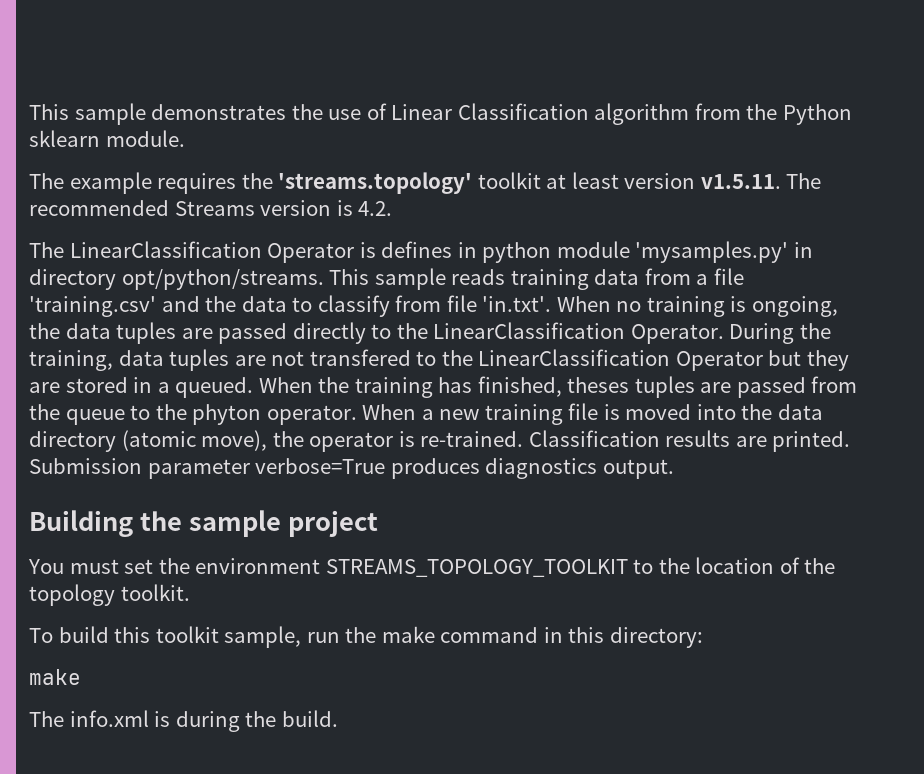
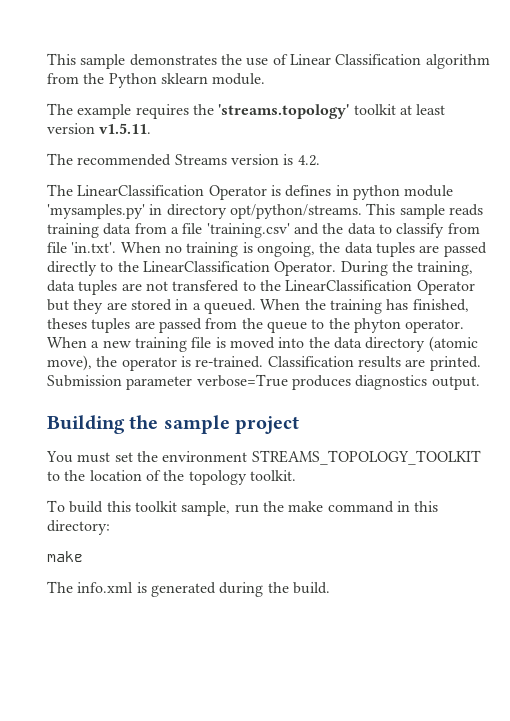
(781, 181) none -> (152, 128) //
(171, 719) none -> [150,582,216,597] generated

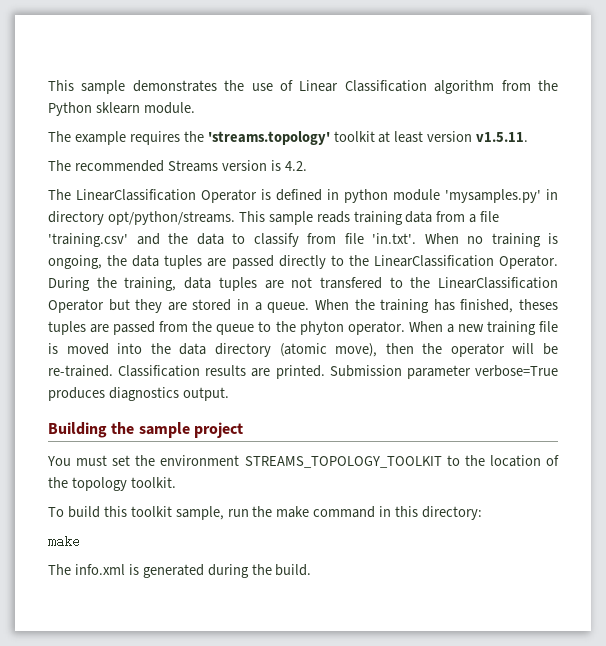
[285,185,332,197] defines -> [276,189,322,201] defined
[203,299,256,314] queued. -> [267,302,310,313] queue.
(92, 363) none -> [385,343,414,354] then
[180,356,191,367] is -> [512,343,558,355] will be

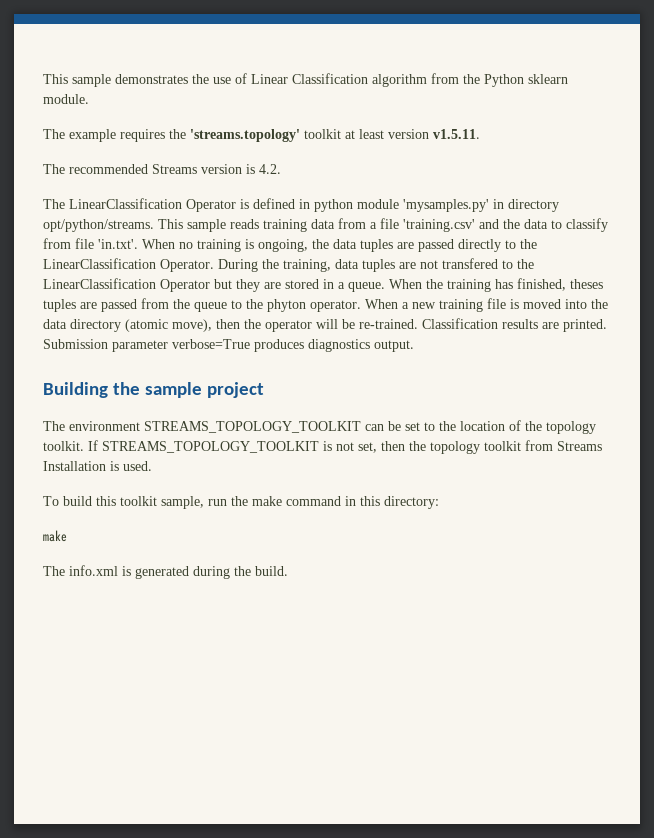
[47,455,442,468] You must set the environment STREAMS_TOPOLOGY_TOOLKIT -> [43,421,420,433] The environment STREAMS_TOPOLOGY_TOOLKIT can be set
(176, 482) none -> [88,440,602,454] [43,461,152,471] If STREAMS_TOPOLOGY_TOOLKIT is not set, then the topology toolkit from Streams Installation is used.

